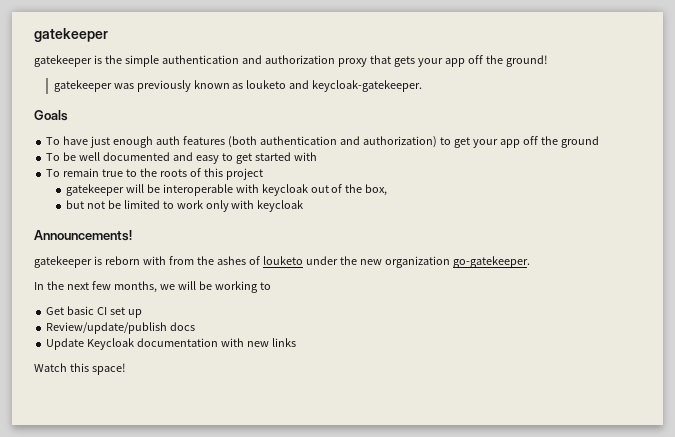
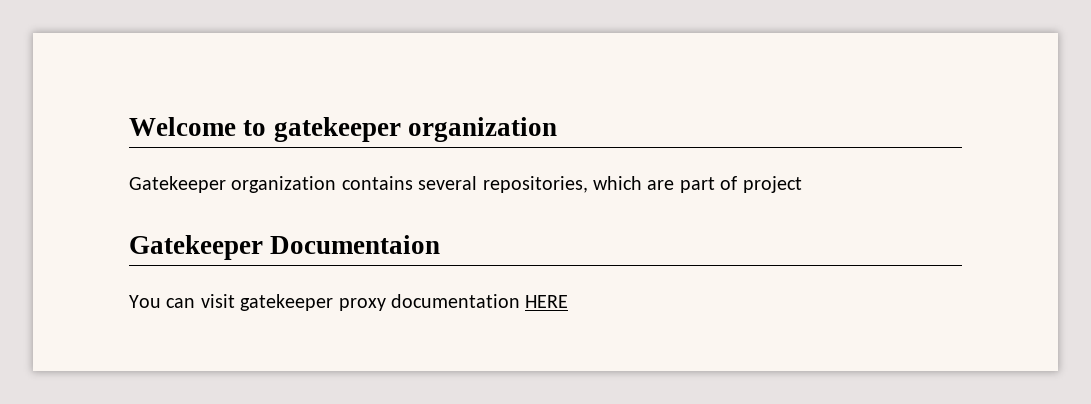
[34,28,108,42] [34,55,548,67] [53,80,423,92] [34,110,68,121] [46,136,599,148] [46,152,317,164] [46,168,263,180] [65,184,388,196] [65,200,304,212] [34,230,132,241] [34,256,530,268] [34,281,271,293] [46,306,142,318] [46,322,196,334] [46,338,296,350] [34,363,126,375] gatekeeper // gatekeeper is the simple authentication and authorization proxy that gets your app off the ground! // gatekeeper was previously known as louketo and keycloak-gatekeeper. // Goals // To have just enough auth features (both authentication and authorization) to get your app off the ground // To be well documented and easy to get started with // To remain true to the roots of this project // gatekeeper will be interoperable with keycloak out of the box, // but not be limited to work only with keycloak // Announcements! // gatekeeper is reborn with from the ashes of louketo under the new organization go-gatekeeper. // In the next few months, we will be working to // Get basic CI set up // Review/update/publish docs // Update Keycloak documentation with new links // Watch this space! -> [129,117,557,142] [129,176,802,193] [129,235,441,260] [129,294,569,311] Welcome to gatekeeper organization // Gatekeeper organization contains several repositories, which are part of project // Gatekeeper Documentaion // You can visit gatekeeper proxy documentation HERE

